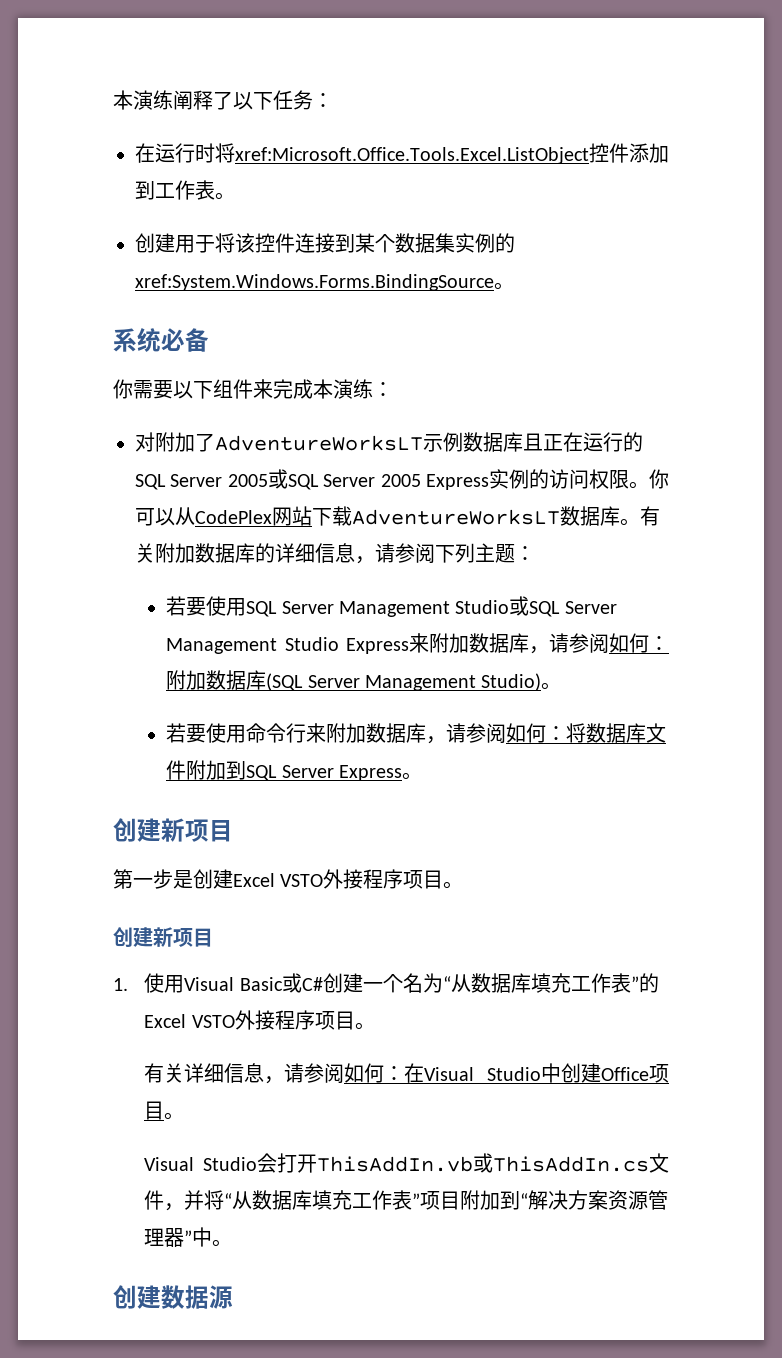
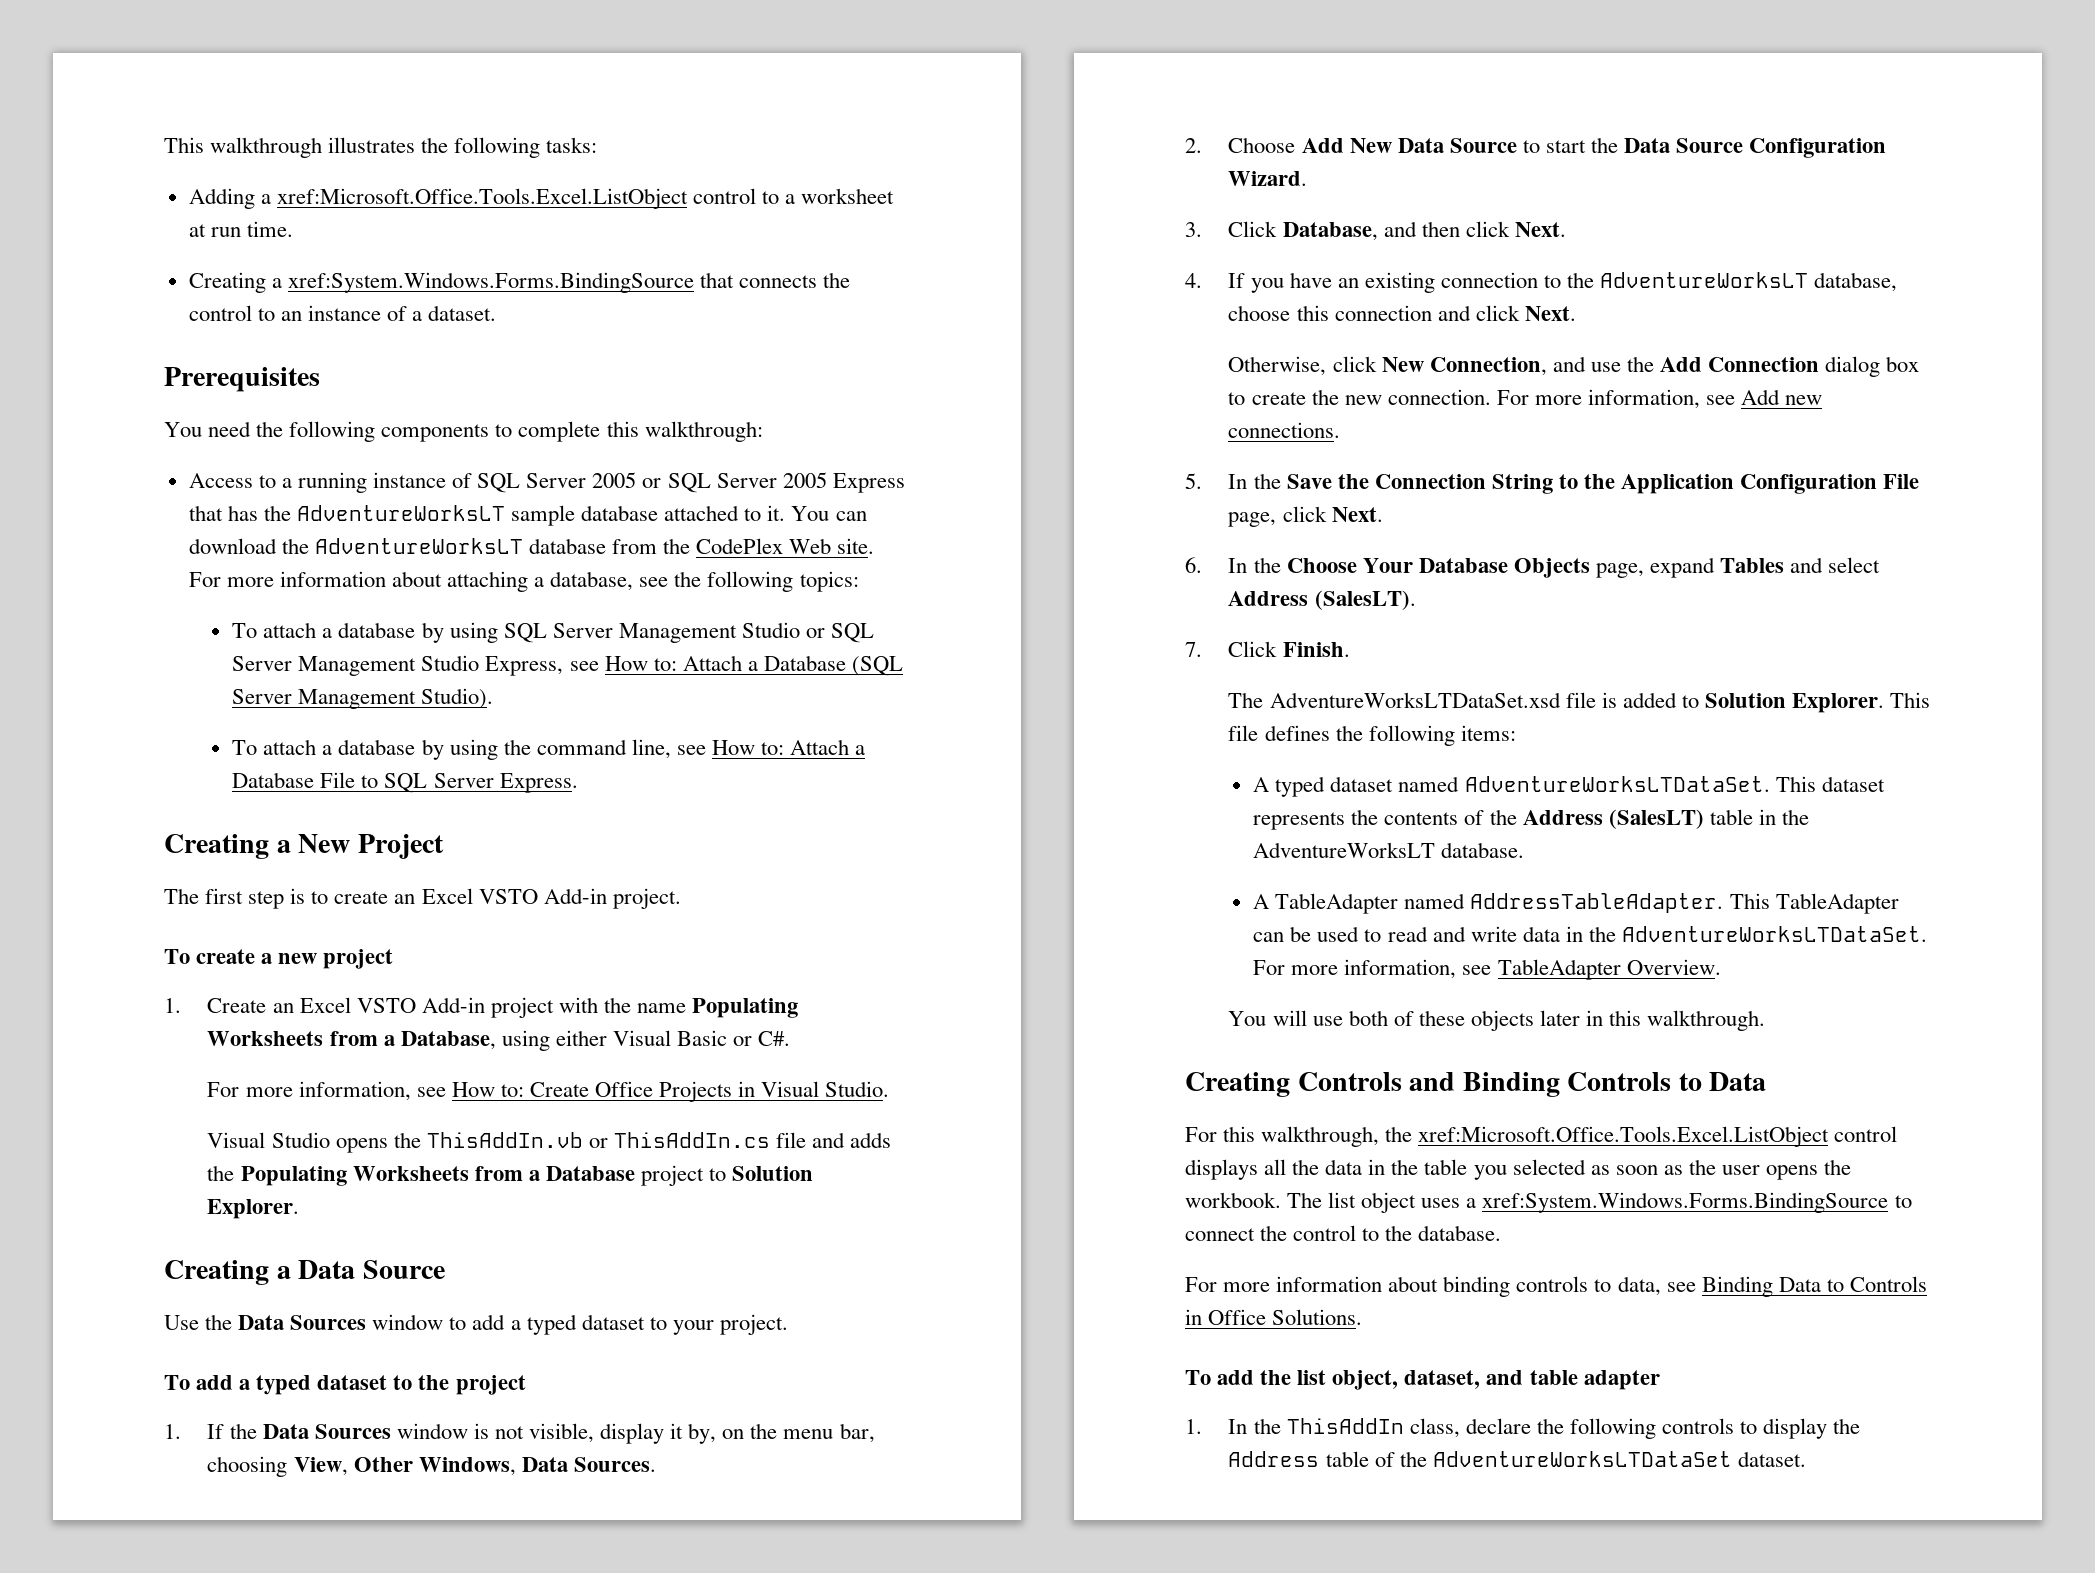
[113,90,333,110] [135,143,669,164] [135,180,235,200] [135,233,515,253] [135,274,514,291] [113,328,209,352] [113,379,393,399] [135,432,643,452] [135,469,288,490] 本演练阐释了以下任务： // 在运行时将xref:Microsoft.Office.Tools.Excel.ListObject控件添加到工作表。 // 创建用于将该控件连接到某个数据集实例的xref:System.Windows.Forms.BindingSource。 // 系统必备 // 你需要以下组件来完成本演练： // 对附加了AdventureWorksLT示例数据库且正在运行的SQL Server 2005或 -> [164,137,598,158] [188,188,895,209] [188,221,293,237] [188,272,851,293] [188,305,497,321] [164,367,320,392] [164,421,763,442] [188,472,662,493] This walkthrough illustrates the following tasks: // Adding a xref:Microsoft.Office.Tools.Excel.ListObject control to a worksheet at run time. // Creating a xref:System.Windows.Forms.BindingSource that connects the control to an instance of a dataset. // Prerequisites // You need the following components to complete this walkthrough: // Access to a running instance of SQL Server 2005 or
[489,469,669,489] [135,506,660,526] [135,543,535,564] [166,596,617,617] [166,633,669,654] [166,670,562,691] [166,723,667,744] [166,760,423,781] [113,818,233,842] [113,869,464,889] [113,927,213,947] [113,973,659,993] [144,1010,375,1030] [144,1063,669,1084] [144,1101,185,1120] [144,1153,669,1173] [144,1190,669,1211] [144,1227,233,1247] [113,1285,233,1309] 实例的访问权限。你可以从CodePlex网站下载AdventureWorksLT数据库。有关附加数据库的详细信息，请参阅下列主题： // 若要使用SQL Server Management Studio或SQL Server Management Studio Express来附加数据库，请参阅如何：附加数据库(SQL Server Management Studio)。 // 若要使用命令行来附加数据库，请参阅如何：将数据库文件附加到SQL Server Express。 // 创建新项目 // 第一步是创建Excel VSTO外接程序项目。 // 创建新项目 // 1.使用Visual Basic或C#创建一个名为“从数据库填充工作表”的Excel VSTO外接程序项目。 // 有关详细信息，请参阅如何：在Visual Studio中创建Office项目。 // Visual Studio会打开ThisAddIn.vb或ThisAddIn.cs文件，并将“从数据库填充工作表”项目附加到“解决方案资源管理器”中。 // 创建数据源 -> [188,505,867,526] [188,538,875,554] [188,571,859,592] [232,622,875,643] [232,655,903,676] [232,688,494,709] [232,739,866,760] [232,772,578,793] [164,834,444,859] [164,888,681,909] [164,949,394,969] [164,997,799,1018] [207,1030,791,1051] [207,1081,890,1102] [207,1132,892,1153] [207,1165,814,1186] [207,1199,300,1219] [164,1260,445,1285] [164,1314,788,1335] [164,1375,526,1395] [164,1423,875,1444] [207,1456,656,1477] [1185,137,1887,158] [1228,171,1308,186] [1185,221,1566,241] [1185,272,1898,293] [1228,305,1576,321] [1228,356,1920,377] [1228,389,1823,409] [1228,422,1341,438] [1185,473,1920,494] [1228,506,1383,527] [1185,557,1881,578] [1228,590,1416,610] [1185,641,1350,657] [1228,692,1931,713] [1228,725,1516,746] [1253,776,1885,797] [1253,809,1809,830] [1253,842,1525,858] [1253,893,1899,914] [1253,926,1927,942] [1253,959,1721,980] [1228,1010,1766,1031] [1185,1072,1767,1097] [1185,1126,1898,1147] [1185,1159,1852,1180] [1185,1192,1912,1213] [1185,1225,1502,1241] [1185,1276,1927,1297] [1185,1309,1363,1325] [1185,1370,1660,1390] [1185,1418,1861,1439] [1228,1451,1806,1467] that has the AdventureWorksLT sample database attached to it. You can download the AdventureWorksLT database from the CodePlex Web site. For more information about attaching a database, see the following topics: // To attach a database by using SQL Server Management Studio or SQL Server Management Studio Express, see How to: Attach a Database (SQL Server Management Studio). // To attach a database by using the command line, see How to: Attach a Database File to SQL Server Express. // Creating a New Project // The first step is to create an Excel VSTO Add-in project. // To create a new project // 1. Create an Excel VSTO Add-in project with the name Populating Worksheets from a Database, using either Visual Basic or C#. // For more information, see How to: Create Office Projects in Visual Studio. // Visual Studio opens the ThisAddIn.vb or ThisAddIn.cs file and adds the Populating Worksheets from a Database project to Solution Explorer. // Creating a Data Source // Use the Data Sources window to add a typed dataset to your project. // To add a typed dataset to the project // 1. If the Data Sources window is not visible, display it by, on the menu bar, choosing View, Other Windows, Data Sources. // 2. Choose Add New Data Source to start the Data Source Configuration Wizard. // 3. Click Database, and then click Next. // 4. If you have an existing connection to the AdventureWorksLT database, choose this connection and click Next. // Otherwise, click New Connection, and use the Add Connection dialog box to create the new connection. For more information, see Add new connections. // 5. In the Save the Connection String to the Application Configuration File page, click Next. // 6. In the Choose Your Database Objects page, expand Tables and select Address (SalesLT). // 7. Click Finish. // The AdventureWorksLTDataSet.xsd file is added to Solution Explorer. This file defines the following items: // A typed dataset named AdventureWorksLTDataSet. This dataset represents the contents of the Address (SalesLT) table in the AdventureWorksLT database. // A TableAdapter named AddressTableAdapter. This TableAdapter can be used to read and write data in the AdventureWorksLTDataSet. For more information, see TableAdapter Overview. // You will use both of these objects later in this walkthrough. // Creating Controls and Binding Controls to Data // For this walkthrough, the xref:Microsoft.Office.Tools.Excel.ListObject control displays all the data in the table you selected as soon as the user opens the workbook. The list object uses a xref:System.Windows.Forms.BindingSource to connect the control to the database. // For more information about binding controls to data, see Binding Data to Controls in Office Solutions. // To add the list object, dataset, and table adapter // 1. In the ThisAddIn class, declare the following controls to display the Address table of the AdventureWorksLTDataSet dataset.

